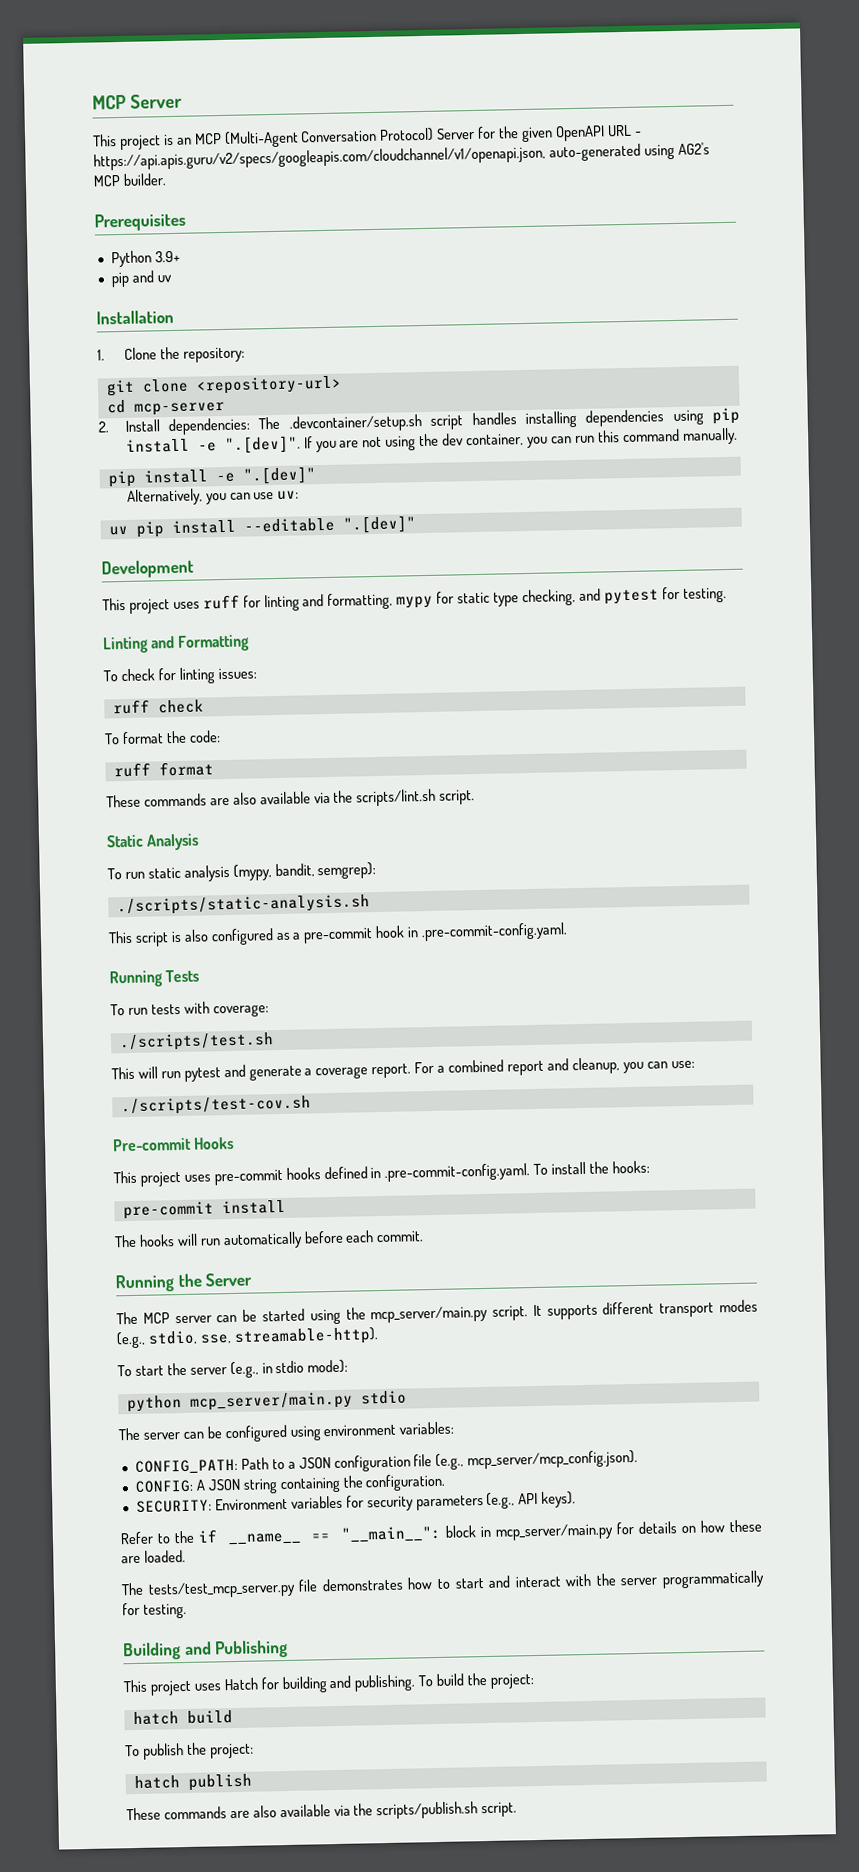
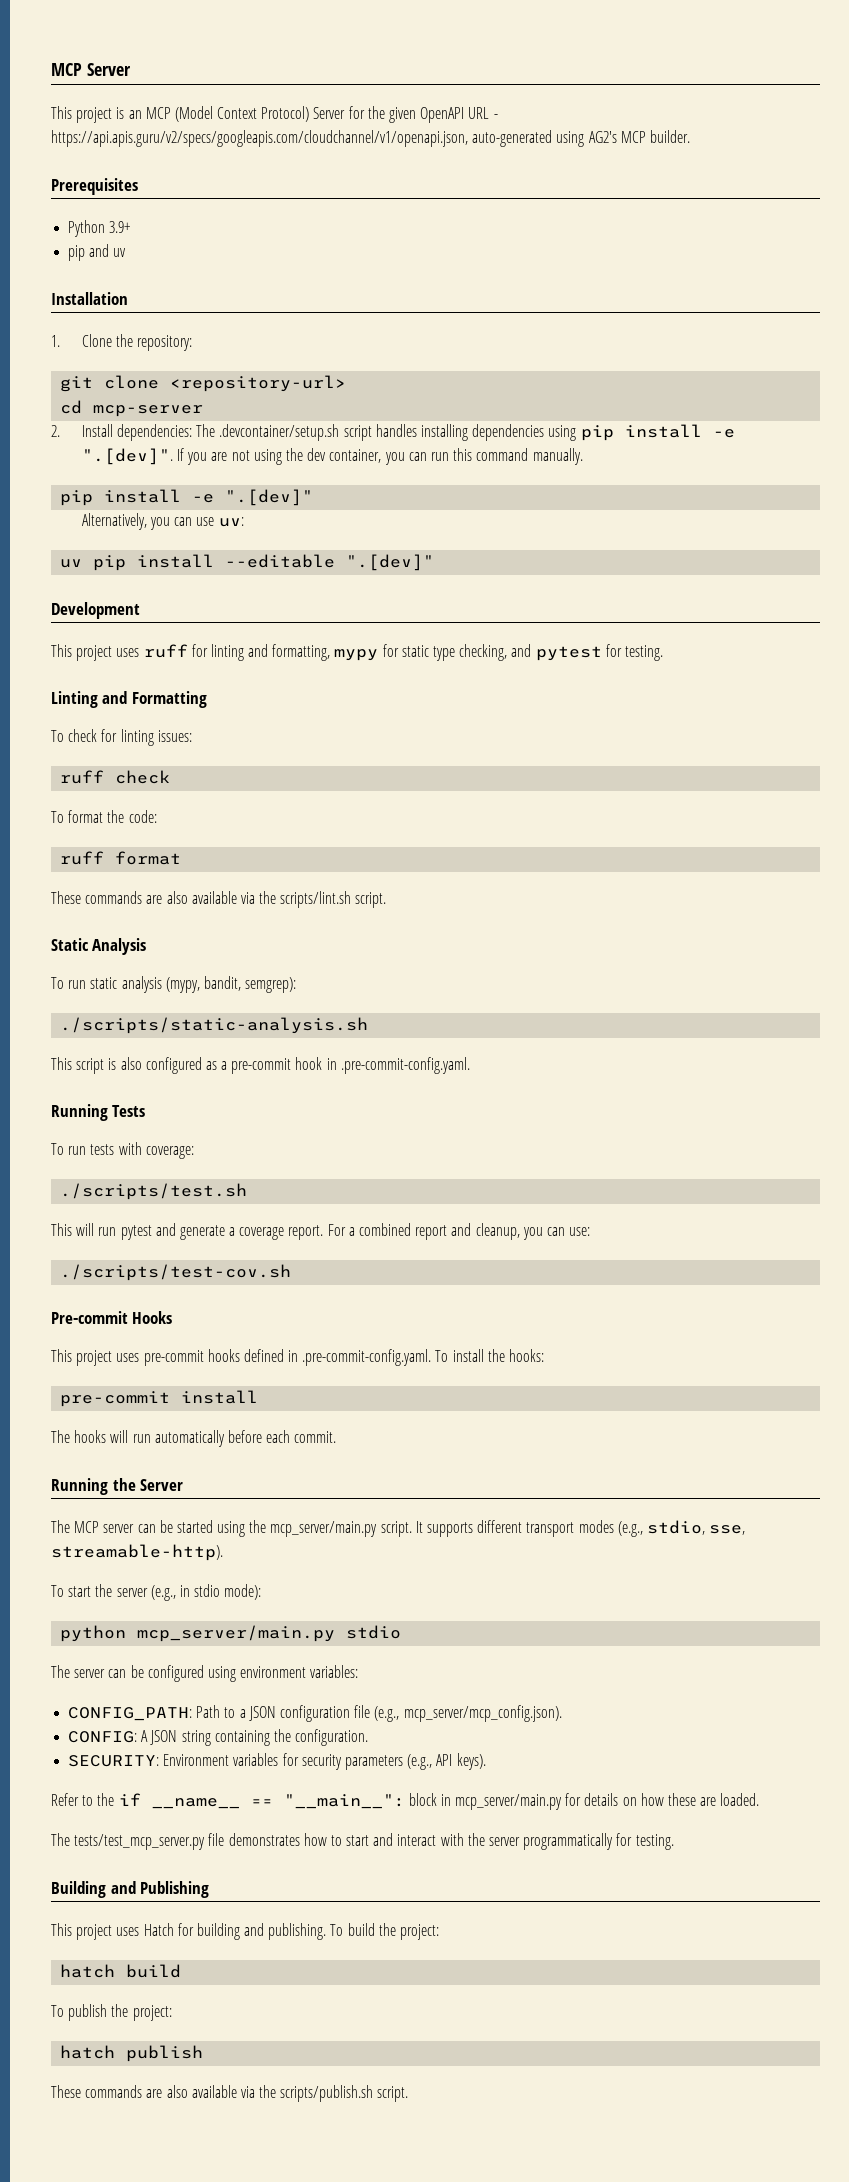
[223,129,378,148] (Multi-Agent Conversation -> [174,106,258,122] (Model Context

